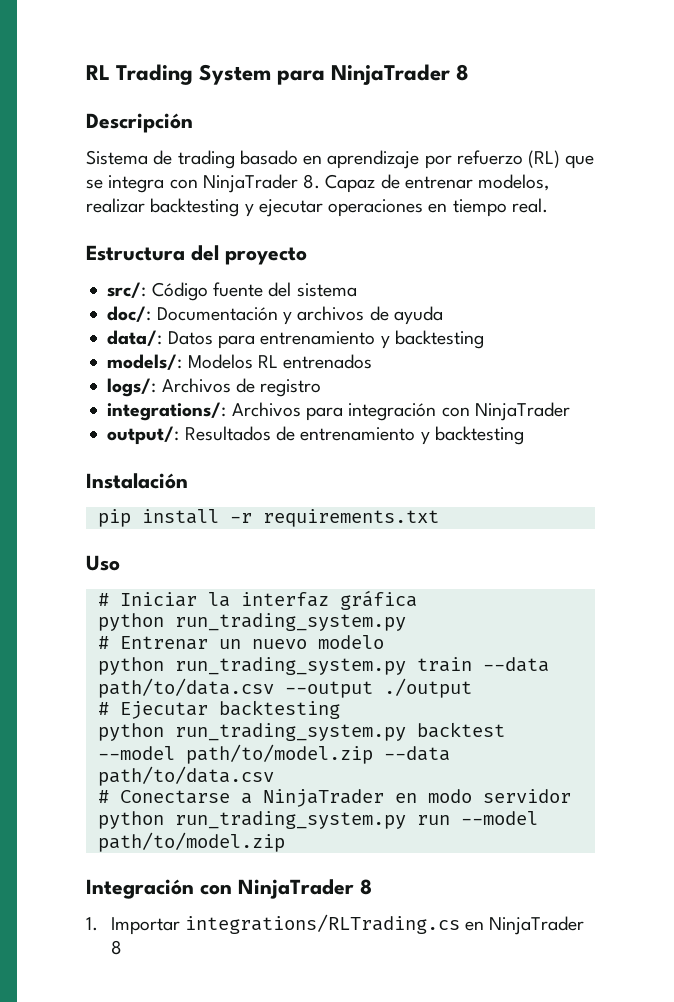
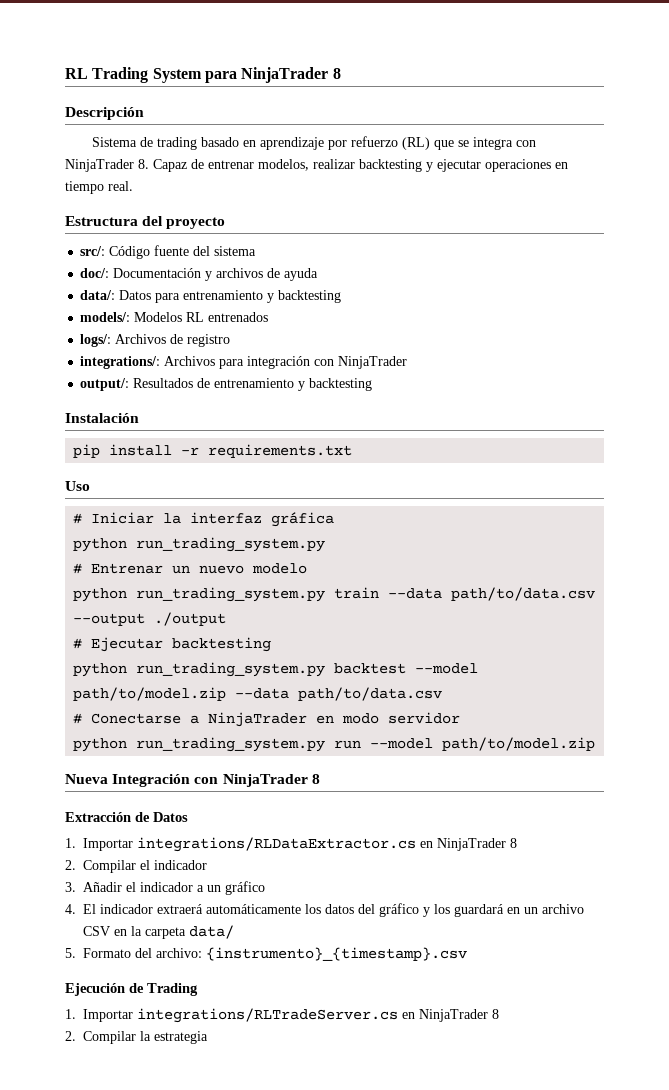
(285, 842) none -> [65,774,108,784] Nueva
[86,914,585,935] [110,940,122,955] // 1. Importar integrations/RLTrading.cs en NinjaTrader 8 -> [65,812,188,822] [65,837,517,852] [65,860,207,873] [65,881,265,895] [65,903,584,917] [83,925,234,939] [65,947,467,961] [65,983,198,996] [65,1008,499,1023] [65,1031,208,1044] // Extracción de Datos // 1. Importar integrations/RLDataExtractor.cs en NinjaTrader 8 // 2. Compilar el indicador // 3. Añadir el indicador a un gráfico // 4. El indicador extraerá automáticamente los datos del gráfico y los guardará en un archivo CSV en la carpeta data/ // 5. Formato del archivo: {instrumento}_{timestamp}.csv // Ejecución de Trading // 1. Importar integrations/RLTradeServer.cs en NinjaTrader 8 // 2. Compilar la estrategia

